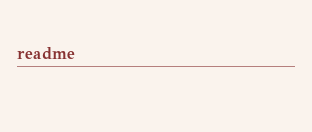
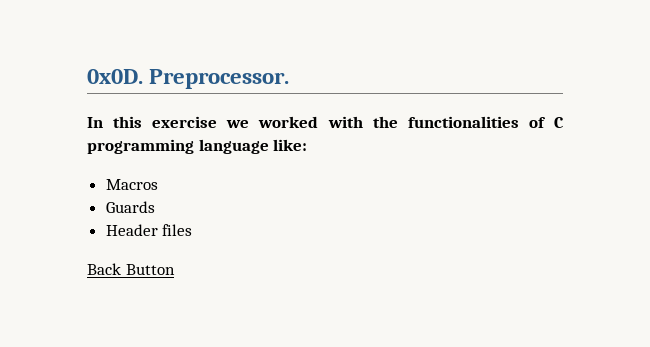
[17,47,75,60] readme -> [87,69,290,89] [87,116,564,128] [87,139,308,154] [105,179,158,190] [105,201,155,213] [105,224,193,236] [87,263,175,275] 0x0D. Preprocessor. // In this exercise we worked with the functionalities of C programming language like: // Macros // Guards // Header files // Back Button

